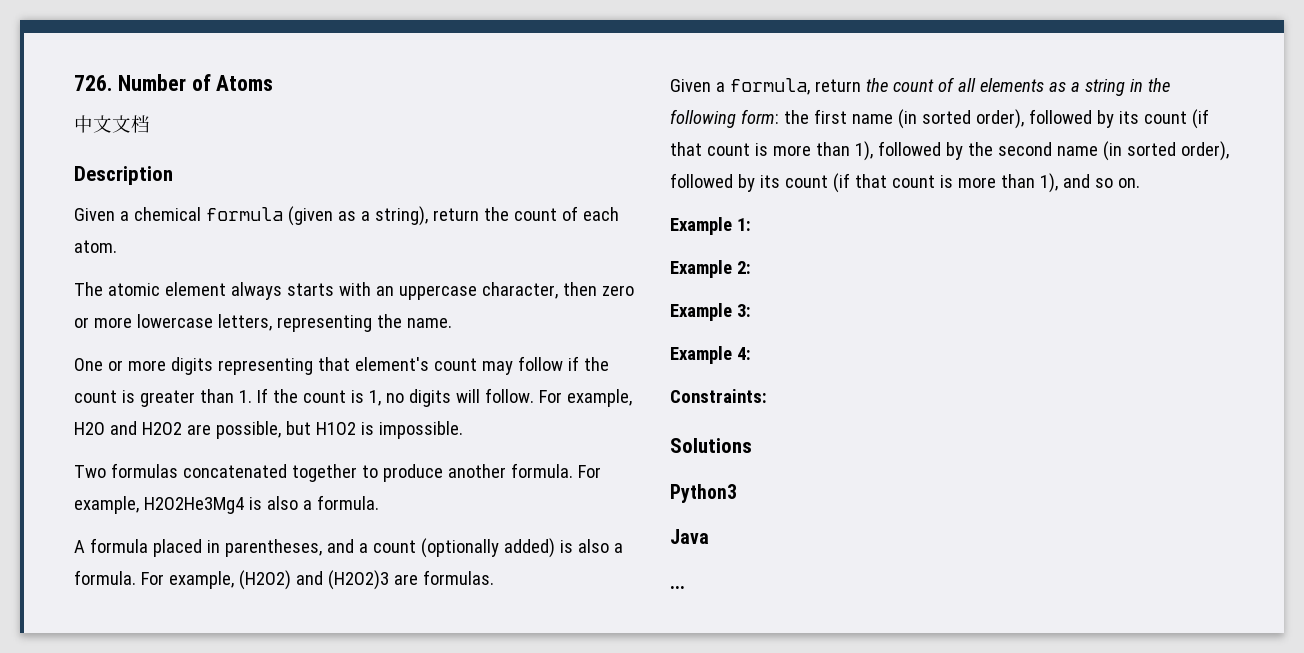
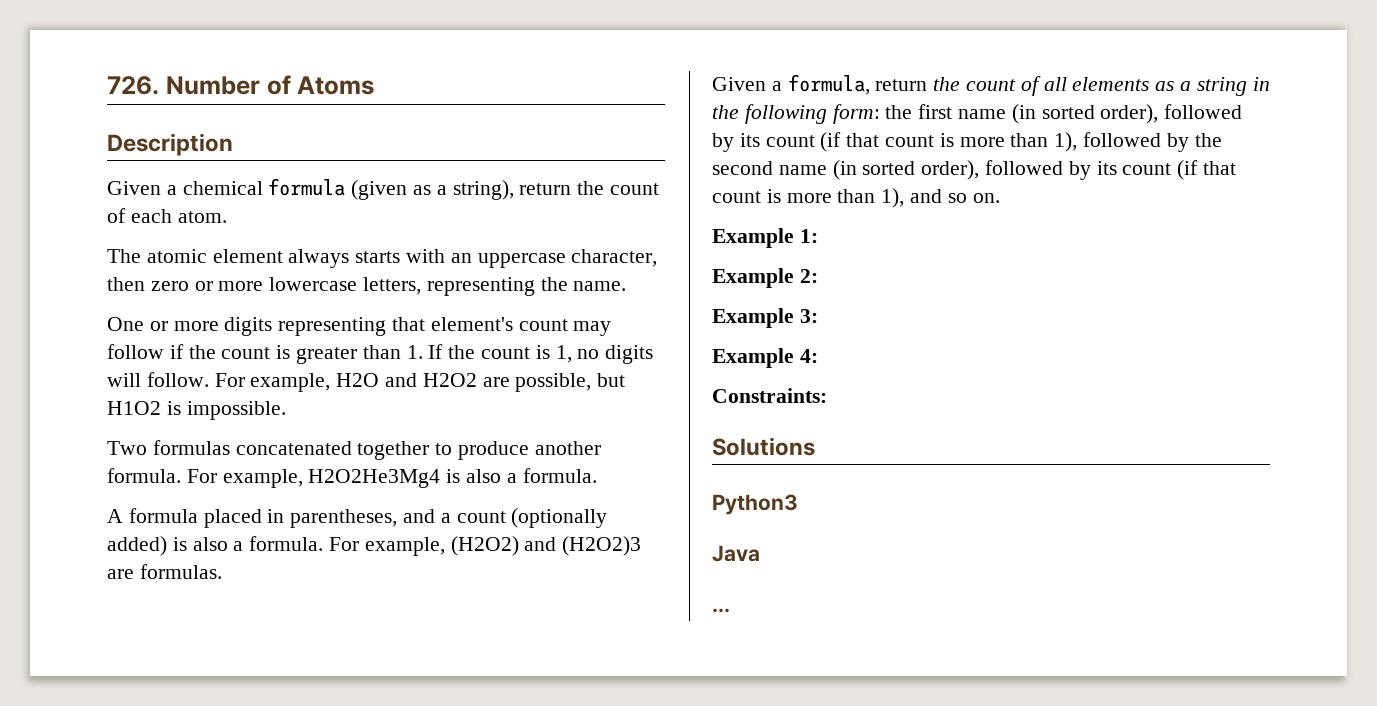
[74,115,150,133] // 中文文档 -> (375, 85) none

